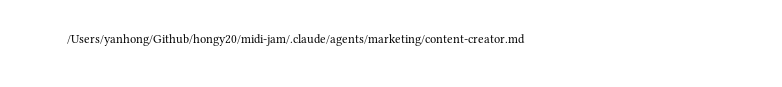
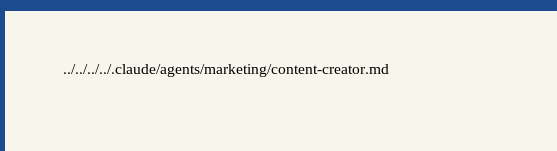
[67,34,525,46] /Users/yanhong/Github/hongy20/midi-jam/.claude/agents/marketing/content-creator.md -> [63,64,389,77] ../../../../.claude/agents/marketing/content-creator.md

